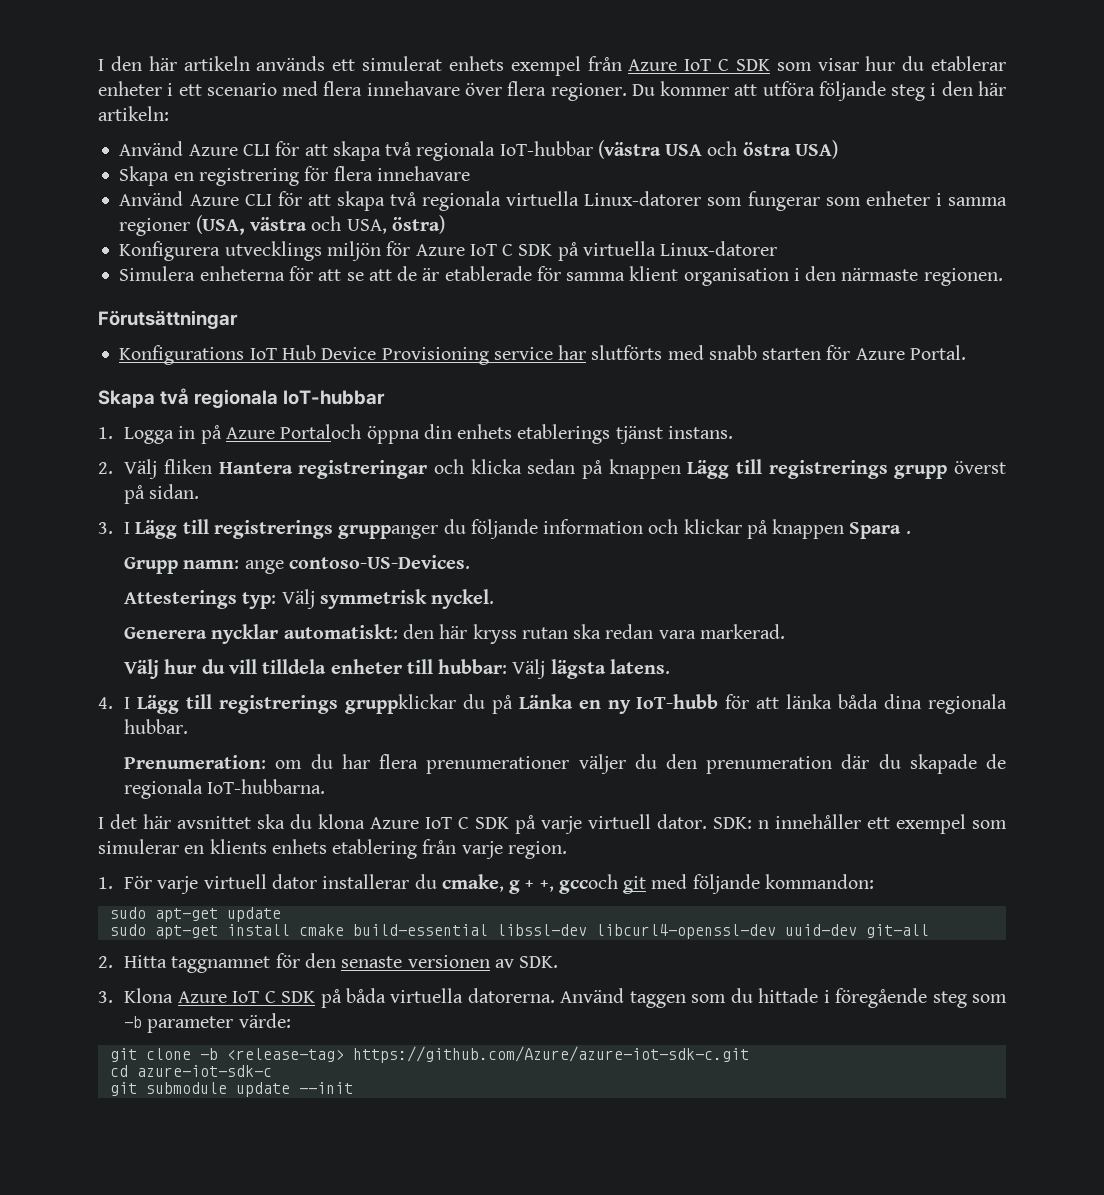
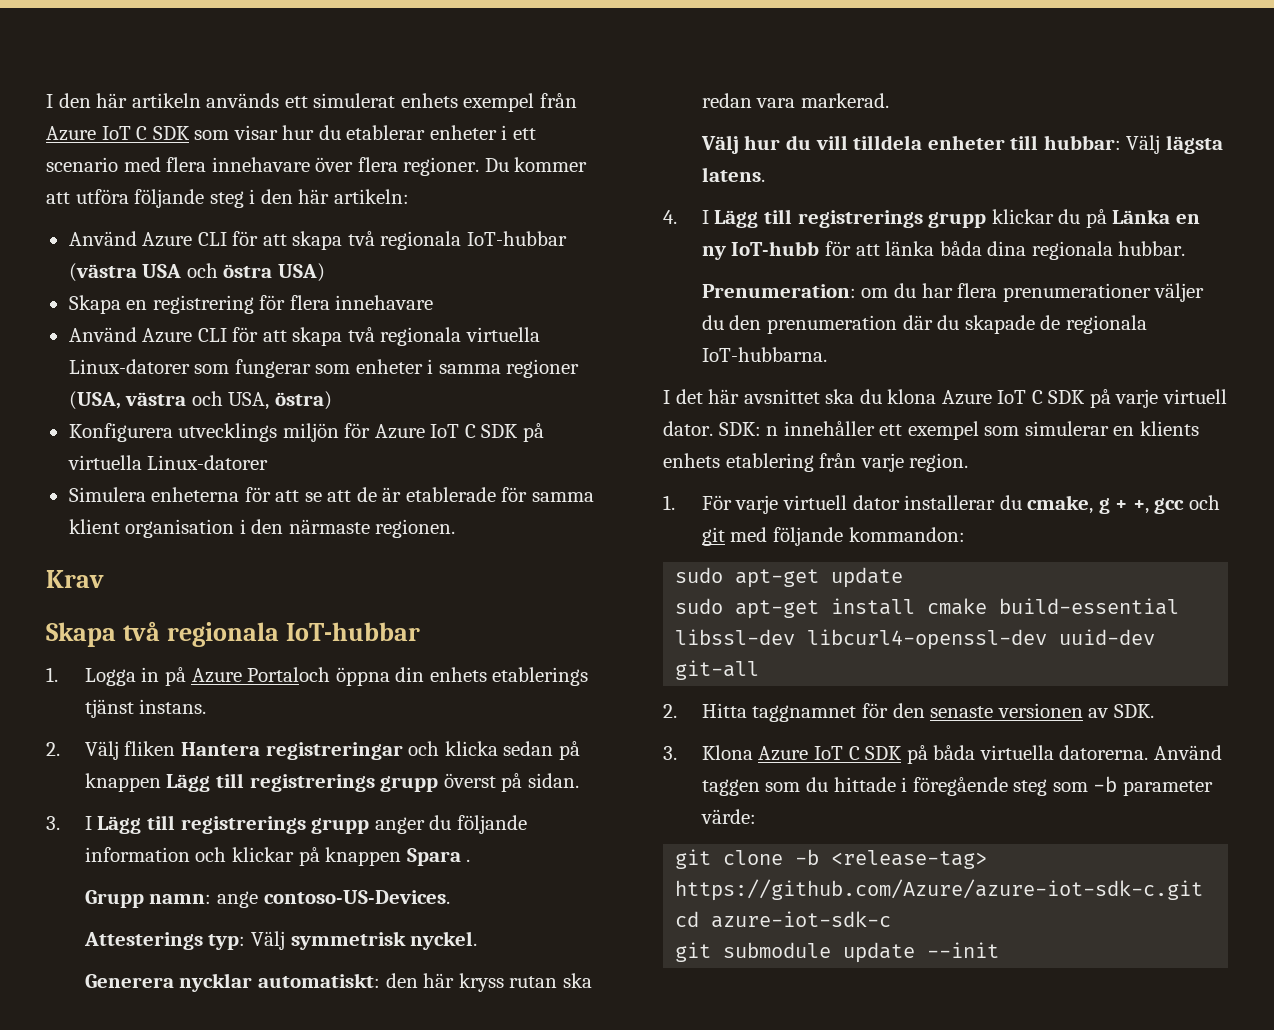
[98,310,238,329] [119,345,966,365] Förutsättningar // Konfigurations IoT Hub Device Provisioning service har slutförts med snabb starten för Azure Portal. -> [46,570,104,588] Krav
[338,525,439,539] gruppanger -> [311,817,425,834] grupp anger
[344,694,456,714] gruppklickar -> [928,209,1054,228] grupp klickar
[558,874,618,894] gccoch -> [1154,495,1220,514] gcc och

